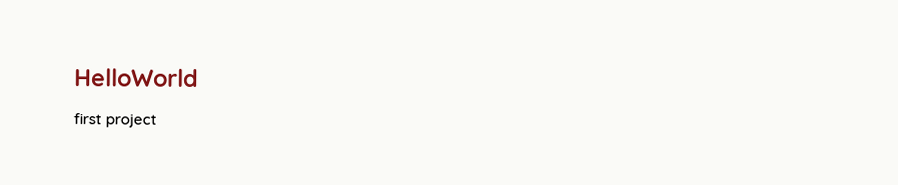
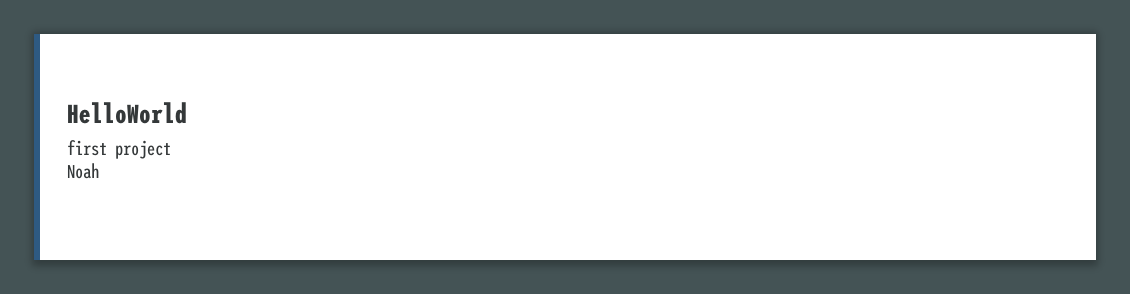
(158, 120) none -> [67,163,99,179] // Noah

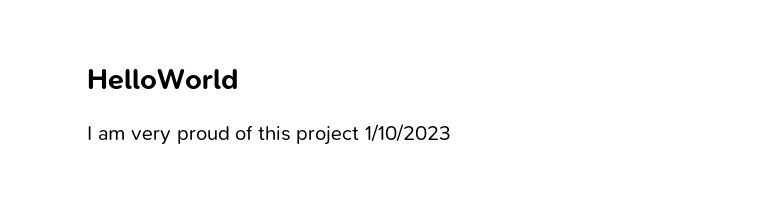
[67,140,107,156] first -> [87,125,291,145] I am very proud of this
[67,163,99,179] // Noah -> [364,124,451,142] 1/10/2023

